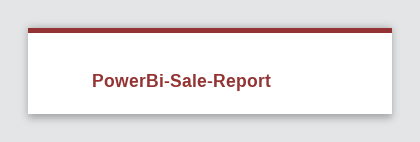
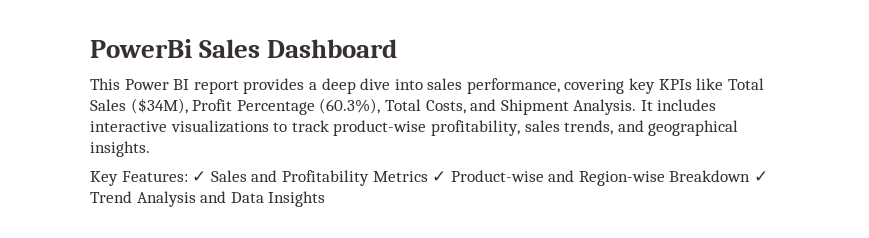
[92,74,271,91] PowerBi-Sale-Report -> [90,39,398,58] [90,78,764,94] [90,98,717,115] [90,120,739,136] [90,141,150,157] [90,170,769,186] [90,191,326,207] PowerBi Sales Dashboard // This Power BI report provides a deep dive into sales performance, covering key KPIs like Total Sales ($34M), Profit Percentage (60.3%), Total Costs, and Shipment Analysis. It includes interactive visualizations to track product-wise profitability, sales trends, and geographical insights. // Key Features: ✓ Sales and Profitability Metrics ✓ Product-wise and Region-wise Breakdown ✓ Trend Analysis and Data Insights

